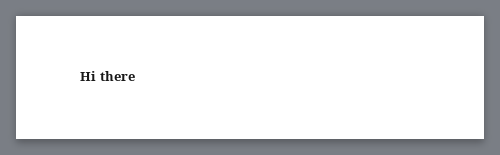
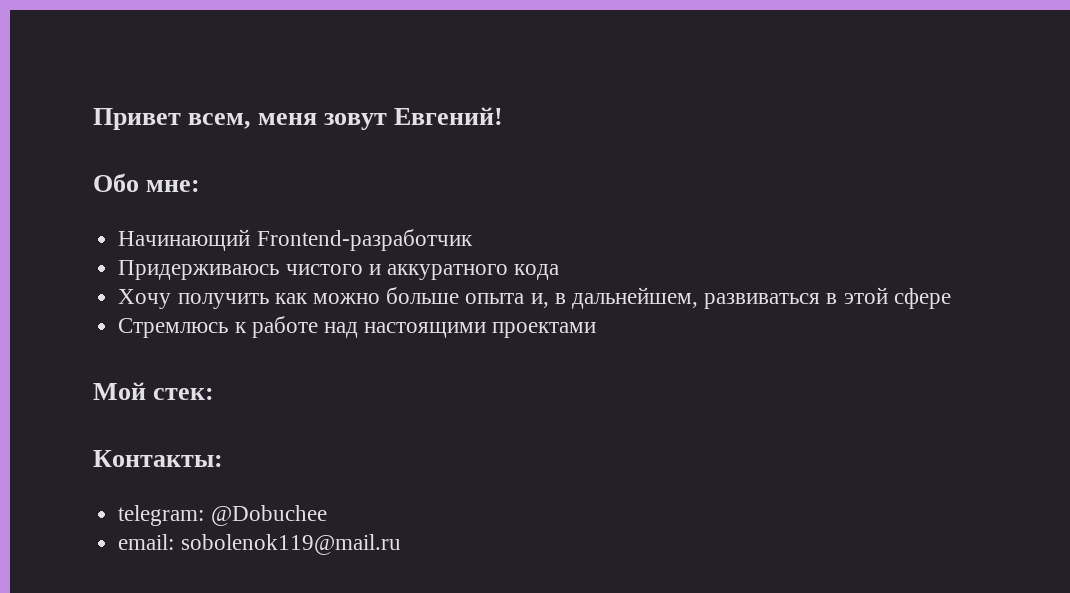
[80,71,135,81] Hi there -> [93,107,504,130] [93,173,201,192] [118,229,473,251] [118,260,560,280] [118,287,951,309] [118,316,597,338] [93,382,215,400] [93,450,223,467] [118,505,327,526] [118,534,401,555] Привет всем, меня зовут Евгений! // Обо мне: // Начинающий Frontend-разработчик // Придерживаюсь чистого и аккуратного кода // Хочу получить как можно больше опыта и, в дальнейшем, развиваться в этой сфере // Стремлюсь к работе над настоящими проектами // Мой стек: // Контакты: // telegram: @Dobuchee // email: sobolenok119@mail.ru

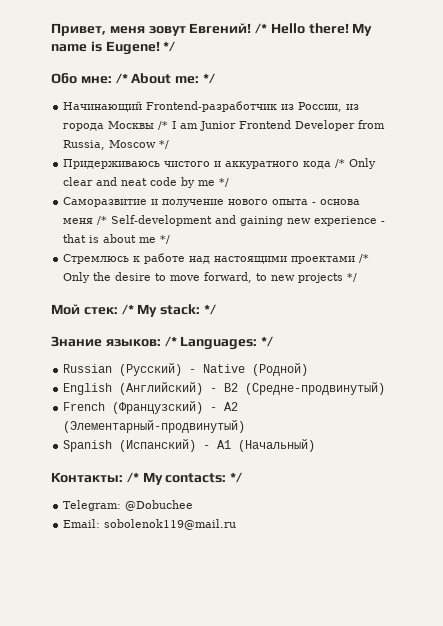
[93,108,252,130] Привет всем, -> [51,23,106,36] Привет,
[93,173,201,192] [118,229,473,251] // Обо мне: // Начинающий Frontend-разработчик -> [255,23,373,36] [51,41,176,55] [51,73,215,84] [63,101,360,112] [63,120,386,131] [63,140,170,150] /* Hello there! My name is Eugene! */ // Обо мне: /* About me: */ // Начинающий Frontend-разработчик из России, из города Москвы /* I am Junior Frontend Developer from Russia, Moscow */
[118,287,951,309] // Хочу получить как можно больше опыта и, в дальнейшем, развиваться в этой сфере -> [335,158,377,169] [63,177,230,188] [63,197,361,207] [63,215,386,226] [63,234,171,244] /* Only clear and neat code by me */ // Саморазвитие и получение нового опыта - основа меня /* Self-development and gaining new experience - that is about me */
[93,382,215,400] [93,450,223,467] [118,505,205,526] // Мой стек: // Контакты: // telegram: -> [359,254,370,263] [63,272,358,283] [51,304,216,317] [51,336,274,350] [63,363,309,376] [63,382,386,395] [63,401,239,414] [63,420,246,433] [63,439,316,452] [51,472,243,485] [63,500,122,511] /* Only the desire to move forward, to new projects */ // Мой стек: /* My stack: */ // Знание языков: /* Languages: */ // Russian (Русский) - Native (Родной) // English (Английский) - B2 (Средне-продвинутый) // French (Французский) - A2 (Элементарный-продвинутый) // Spanish (Испанский) - A1 (Начальный) // Контакты: /* My contacts: */ // Telegram:
[118,534,175,550] email: -> [63,519,101,528] Email:

